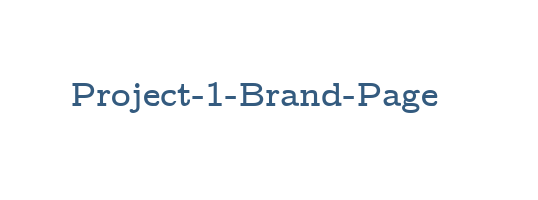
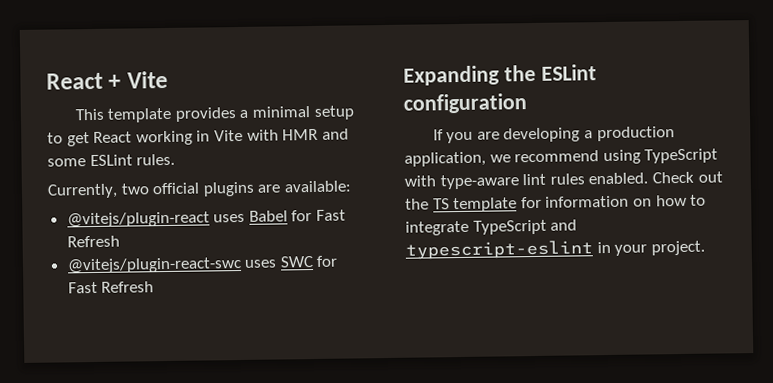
[70,82,438,113] Project-1-Brand-Page -> [46,70,168,90] [74,105,355,123] [47,128,349,147] [47,153,176,167] [47,180,351,199] [66,209,347,228] [66,235,120,248] [66,255,339,274] [67,281,155,294] [403,64,597,86] [403,93,527,114] [432,126,675,144] [404,148,719,167] [404,171,723,190] [405,194,707,213] [405,219,578,236] [405,240,705,260] React + Vite // This template provides a minimal setup to get React working in Vite with HMR and some ESLint rules. // Currently, two official plugins are available: // @vitejs/plugin-react uses Babel for Fast Refresh // @vitejs/plugin-react-swc uses SWC for Fast Refresh // Expanding the ESLint configuration // If you are developing a production application, we recommend using TypeScript with type-aware lint rules enabled. Check out the TS template for information on how to integrate TypeScript and typescript-eslint in your project.

